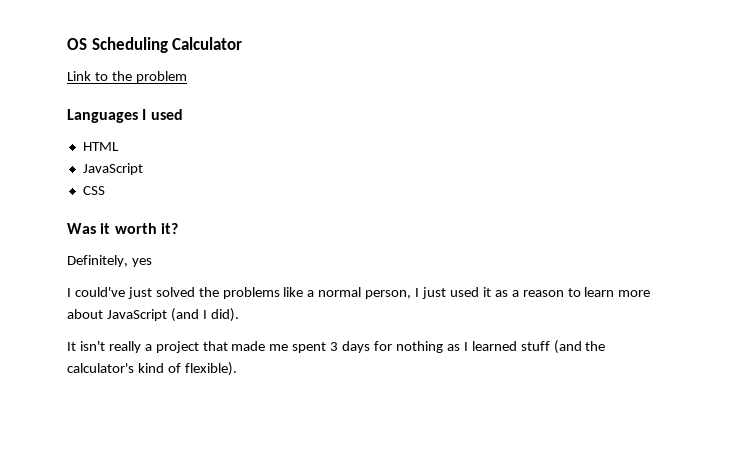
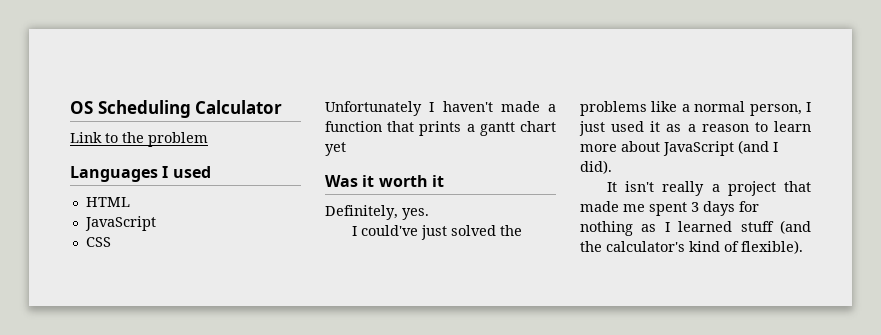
(105, 190) none -> [325,101,556,116] [325,121,556,136] [325,142,346,156] // Unfortunately I haven't made a function that prints a gantt chart yet
[160,223,178,234] it? -> [431,175,444,187] it
[131,258,152,267] yes -> [402,208,429,220] yes.

